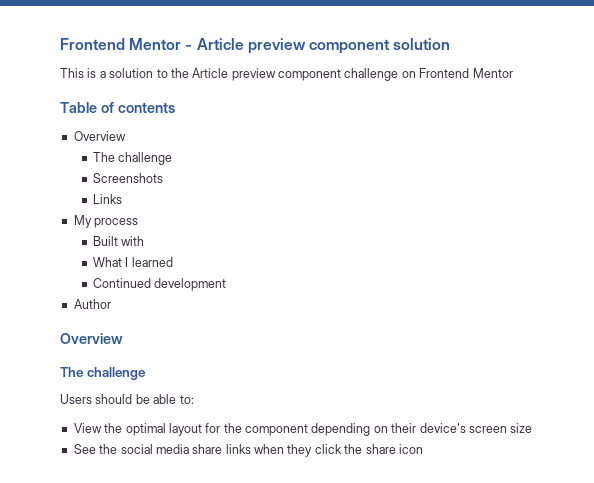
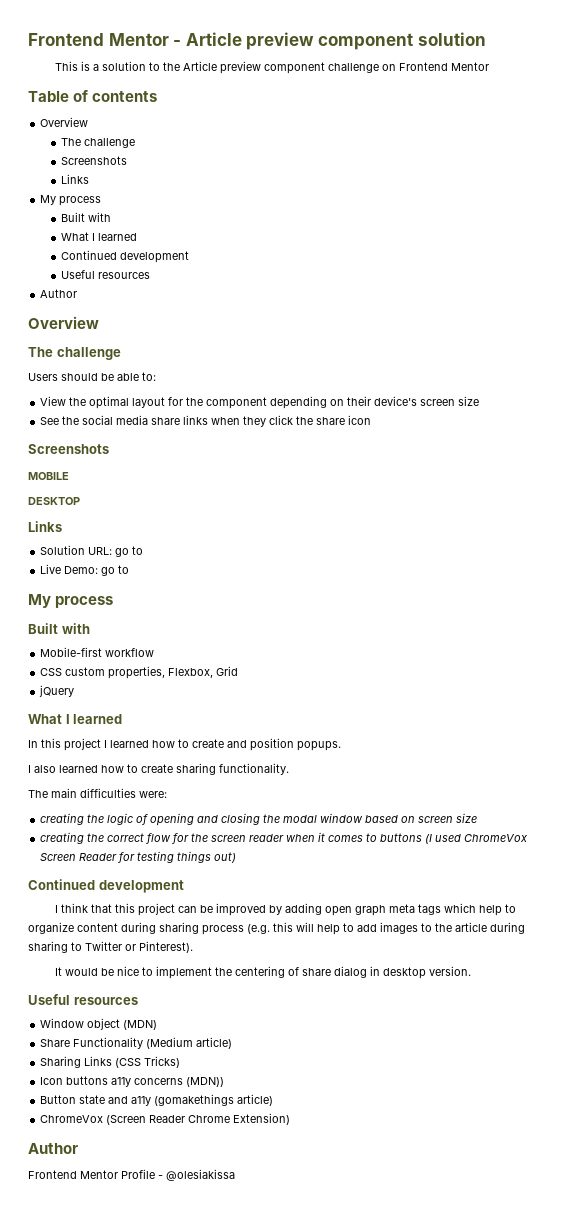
(227, 284) none -> [60,270,150,279] // Useful resources
(423, 449) none -> [28,444,109,454] [28,472,69,480] [28,497,80,505] [28,521,62,532] [40,545,144,557] [40,564,130,576] [28,594,114,608] [28,623,90,634] [40,647,155,657] [40,666,239,679] [39,685,75,697] [28,714,123,724] [28,738,341,751] [28,763,289,775] [28,788,167,798] [40,813,478,826] [40,832,529,844] [40,851,237,863] [28,879,184,893] [54,903,516,916] [28,922,525,935] [28,941,193,953] [54,966,471,979] [28,994,138,1005] [40,1018,158,1030] [40,1037,233,1049] [40,1056,181,1068] [40,1076,225,1087] [40,1094,274,1106] [40,1113,291,1125] [28,1143,78,1154] [28,1169,235,1181] // Screenshots // MOBILE // DESKTOP // Links // Solution URL: go to // Live Demo: go to // My process // Built with // Mobile-first workflow // CSS custom properties, Flexbox, Grid // jQuery // What I learned // In this project I learned how to create and position popups. // I also learned how to create sharing functionality. // The main difficulties were: // creating the logic of opening and closing the modal window based on screen size // creating the correct flow for the screen reader when it comes to buttons (I used ChromeVox Screen Reader for testing things out) // Continued development // I think that this project can be improved by adding open graph meta tags which help to organize content during sharing process (e.g. this will help to add images to the article during sharing to Twitter or Pinterest). // It would be nice to implement the centering of share dialog in desktop version. // Useful resources // Window object (MDN) // Share Functionality (Medium article) // Sharing Links (CSS Tricks) // Icon buttons a11y concerns (MDN)) // Button state and a11y (gomakethings article) // ChromeVox (Screen Reader Chrome Extension) // Author // Frontend Mentor Profile - @olesiakissa

